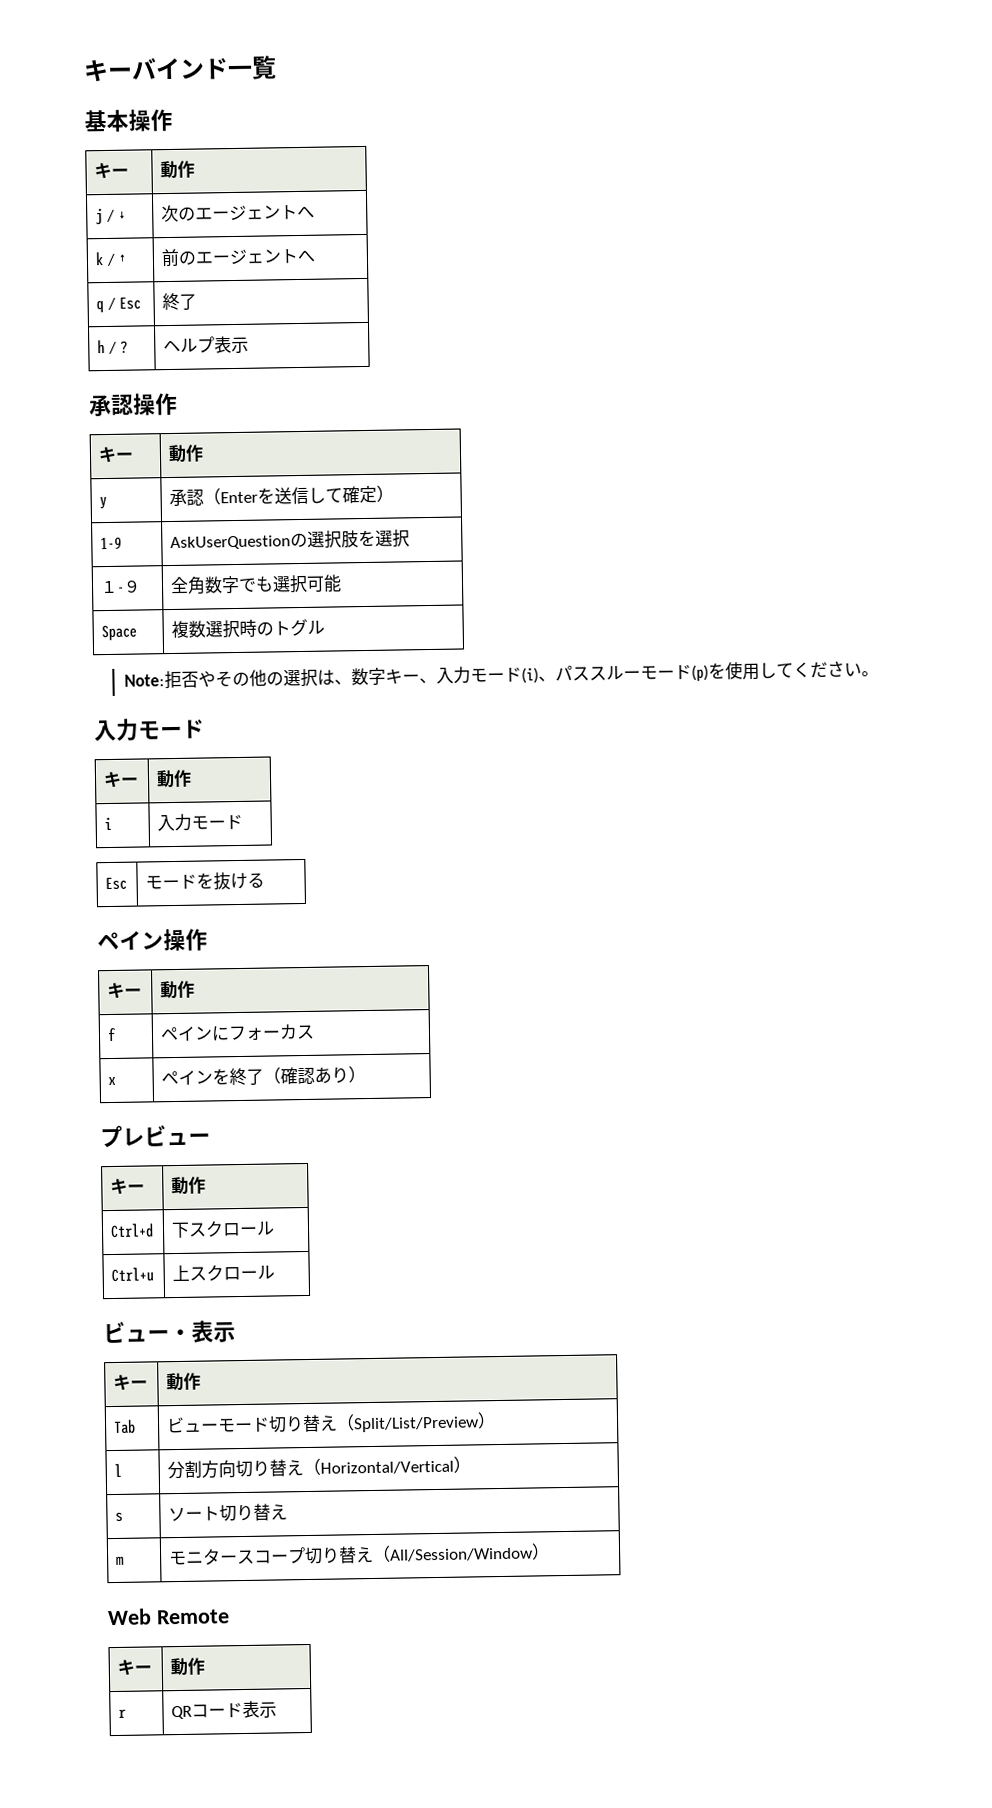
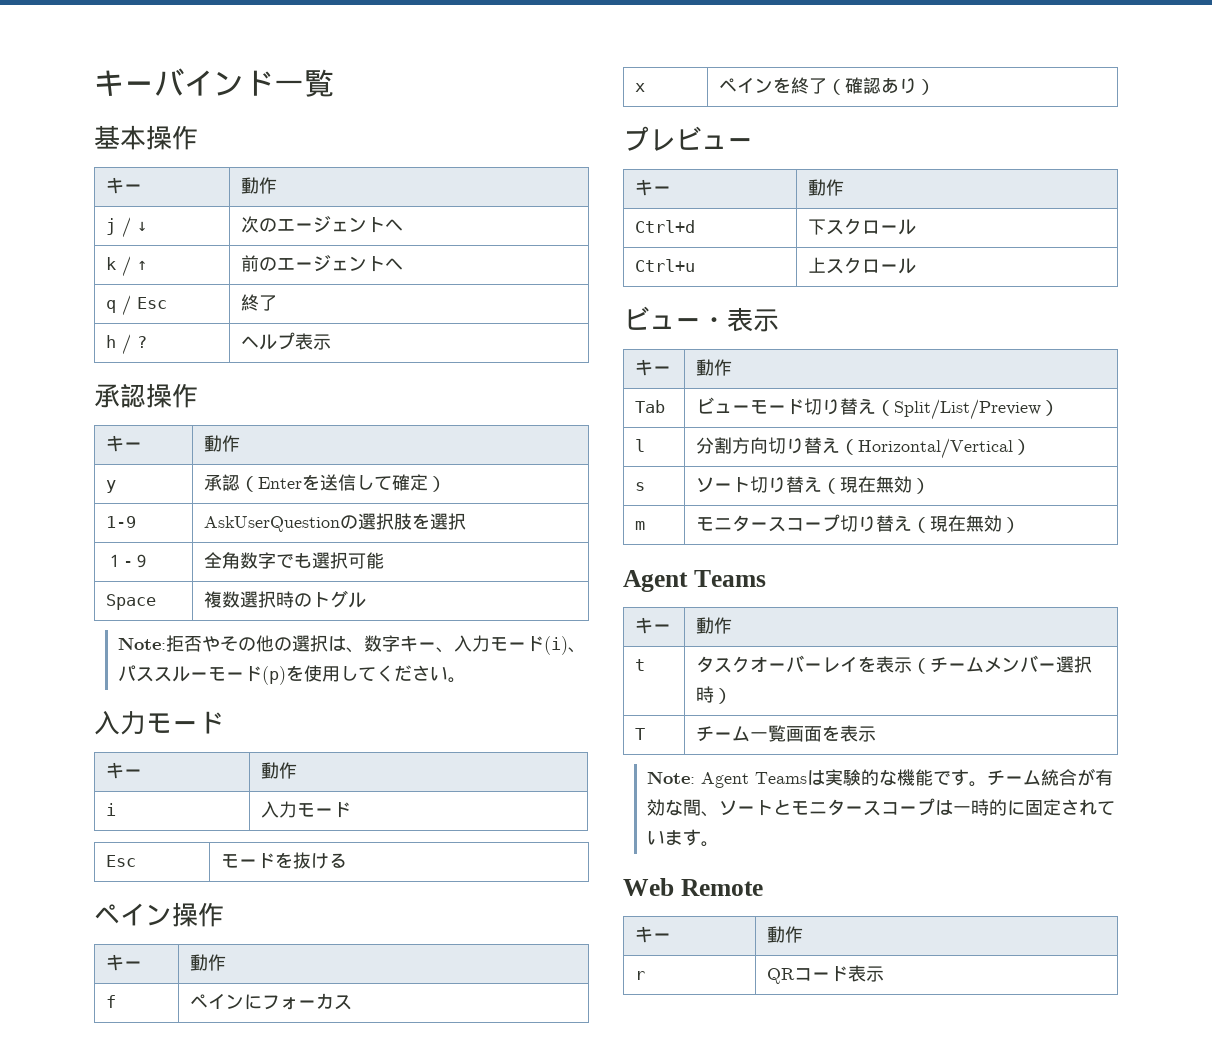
(289, 1512) none -> [822,476,931,494] （現在無効）
[390,1543,551,1562] All/Session/Window） -> [930,515,1021,533] [623,570,766,592] [635,617,672,634] [696,617,733,634] [635,659,646,671] [696,655,1093,674] [696,686,733,704] [635,728,646,740] [696,725,877,742] [647,768,1114,788] [647,798,1116,817] [647,829,720,847] 現在無効） // Agent Teams // キー | 動作 // t | タスクオーバーレイを表示（チームメンバー選択時） // T | チーム一覧画面を表示 // Note: Agent Teamsは実験的な機能です。チーム統合が有効な間、ソートとモニタースコープは一時的に固定されています。

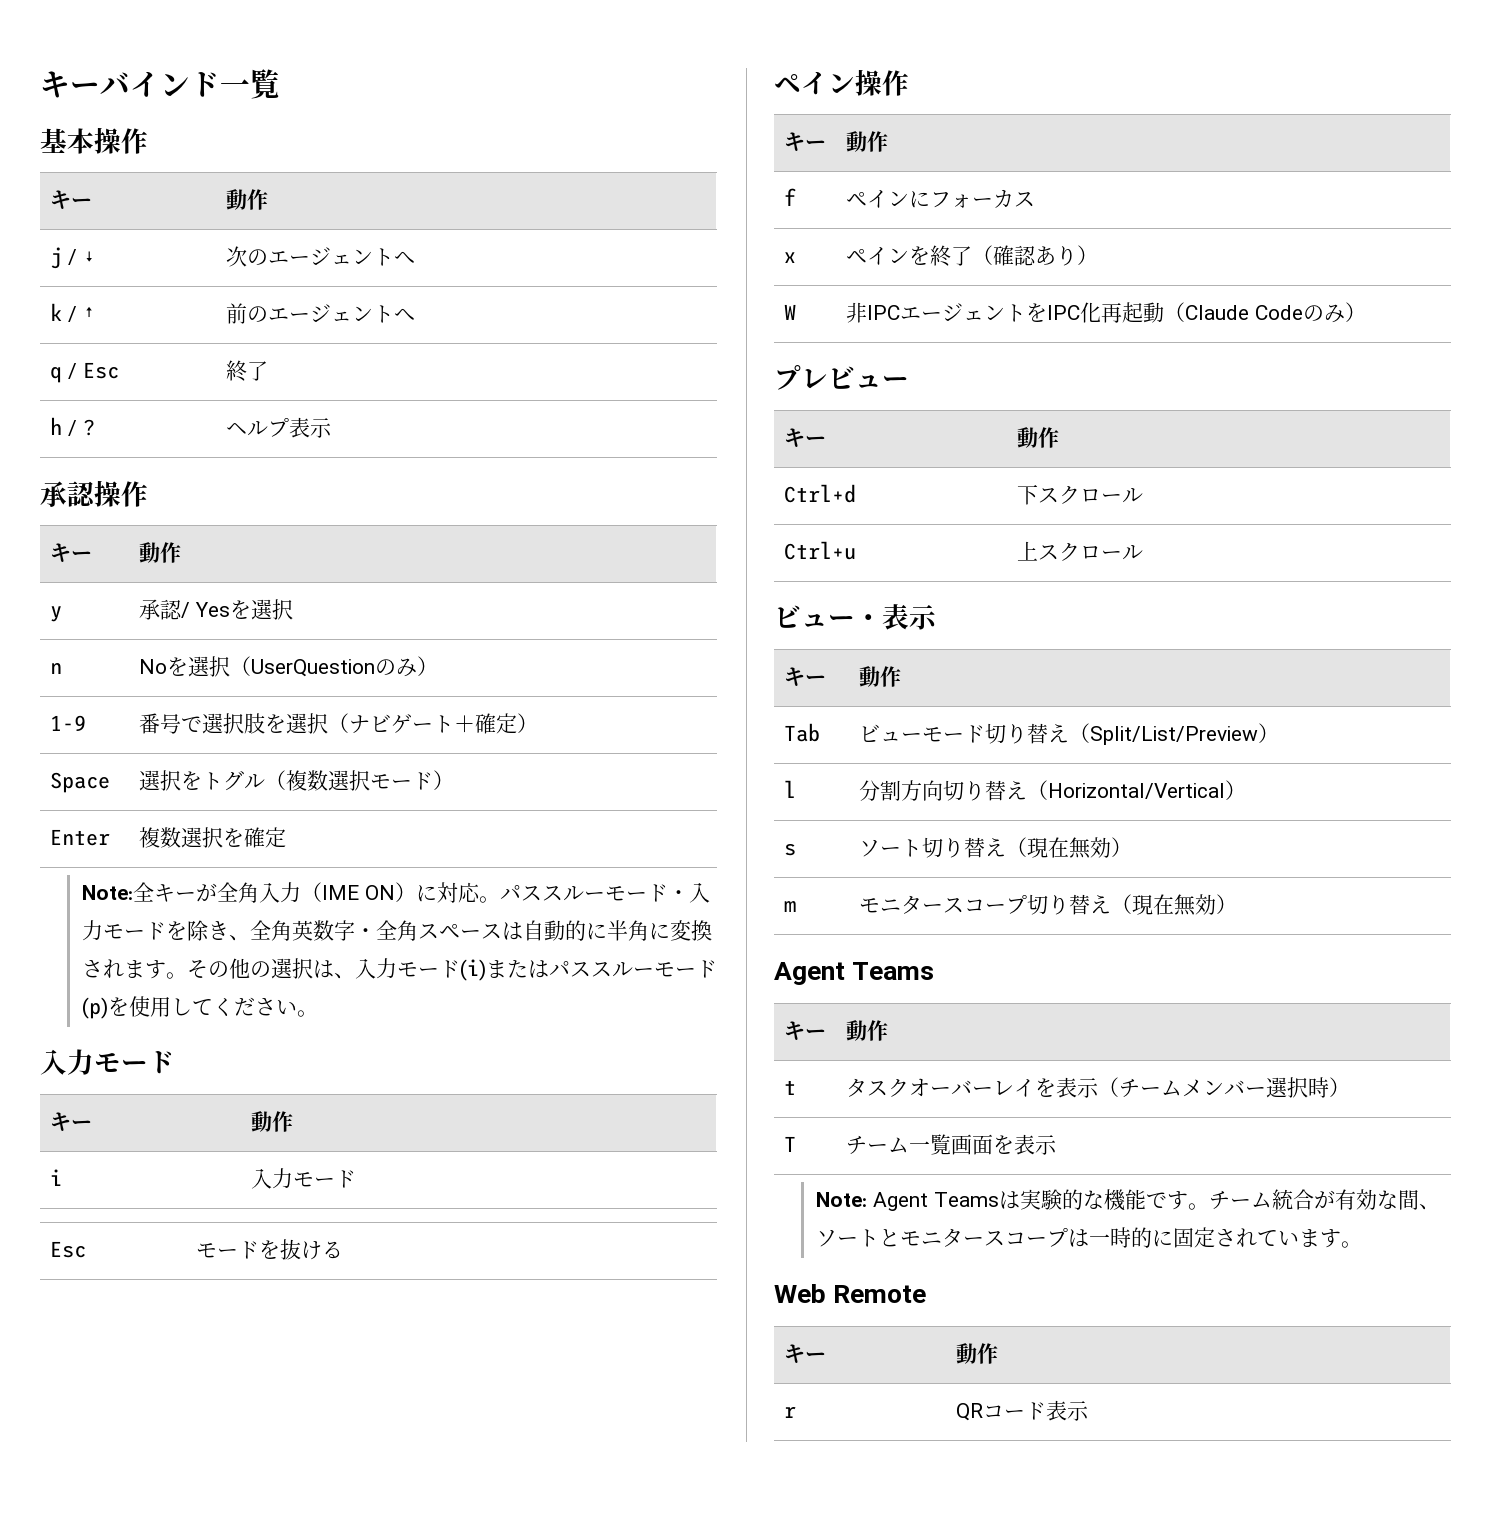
[240,474,429,492] （Enterを送信して確定 -> [180,599,293,620] [49,663,62,674] [138,656,417,677] / Yesを選択 // n | Noを選択（UserQuestionのみ
[204,515,359,532] AskUserQuestionの -> [138,713,202,734] 番号で
[106,554,151,568] [204,552,385,569] [106,594,157,610] [204,590,367,608] [118,635,221,652] // １-９ | 全角数字でも選択可能 // Space | 複数選択時のトグル // Note:拒否や -> [327,713,538,734] [49,772,110,793] [138,770,454,791] [49,829,110,846] [138,827,286,848] [81,882,710,903] [81,920,712,941] [81,959,187,979] （ナビゲート＋確定） // Space | 選択をトグル（複数選択モード） // Enter | 複数選択を確定 // Note:全キーが全角入力（IME ON）に対応。パススルーモード・入力モードを除き、全角英数字・全角スペースは自動的に半角に変換されます。
[364,635,455,653] 数字キー、 -> (355, 976) none
[568,647,587,653] 、 -> [485,959,549,978] または
(936, 87) none -> [783,304,796,320] [845,302,1366,323] // W | 非IPCエージェントをIPC化再起動（Claude Codeのみ）

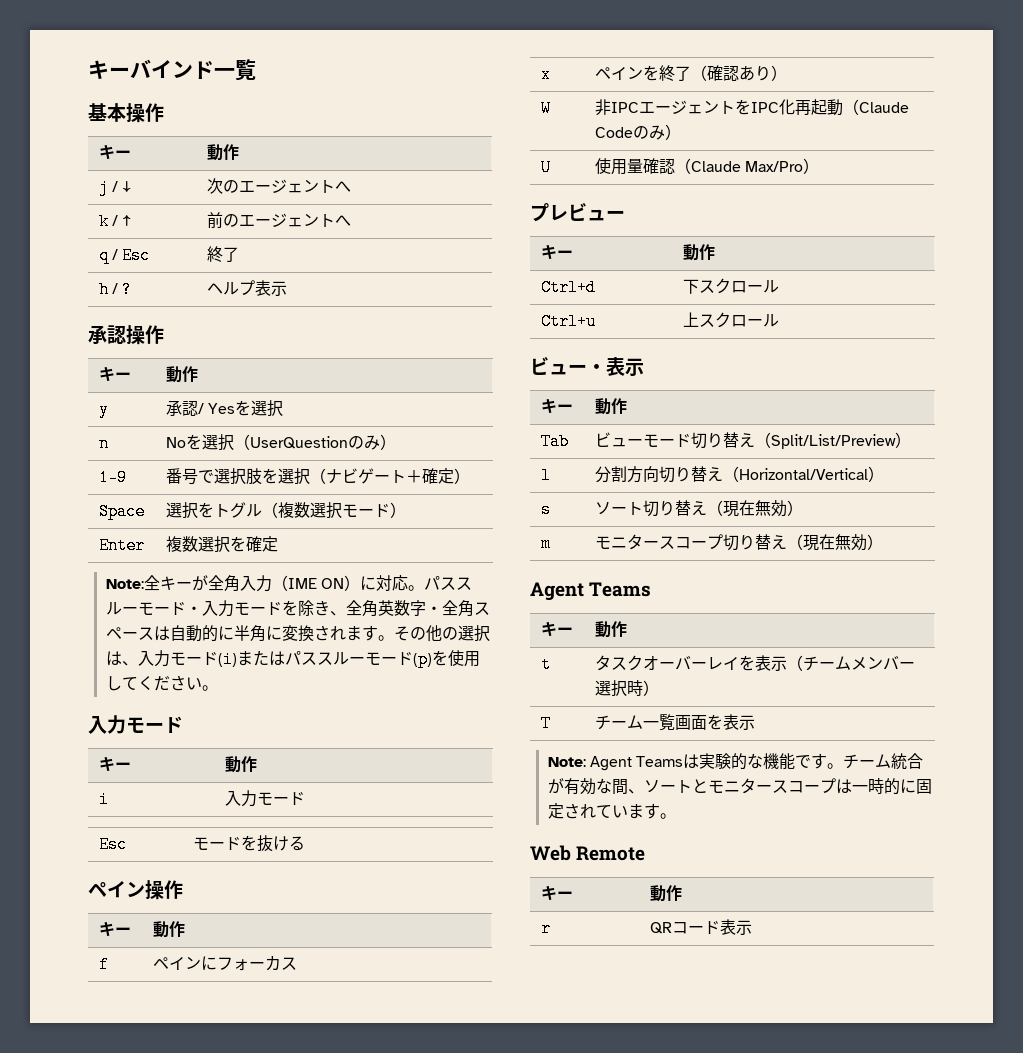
(1366, 312) none -> [540,159,551,176] [594,158,819,175] // U | 使用量確認（Claude Max/Pro）

